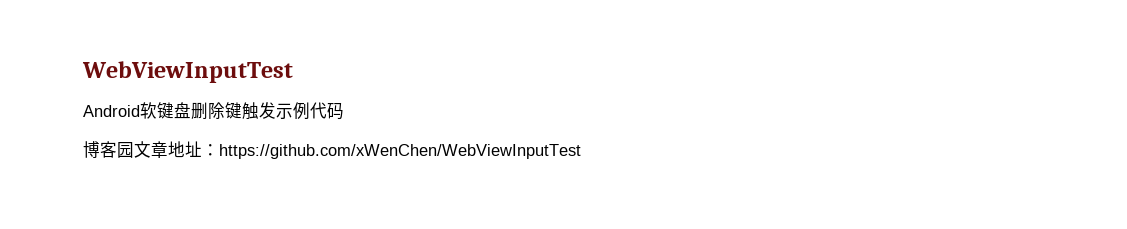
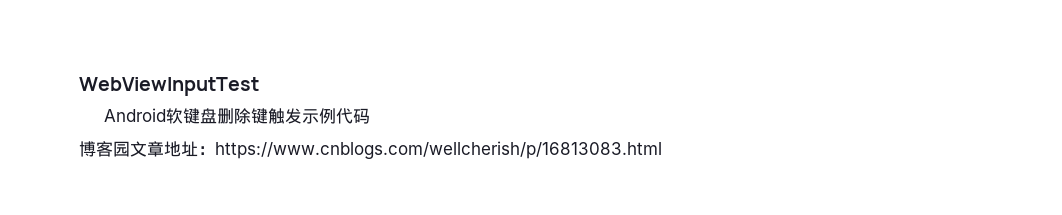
[219,144,581,159] https://github.com/xWenChen/WebViewInputTest -> [215,141,662,159] https://www.cnblogs.com/wellcherish/p/16813083.html

